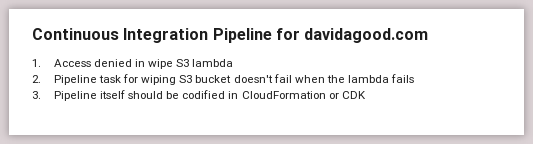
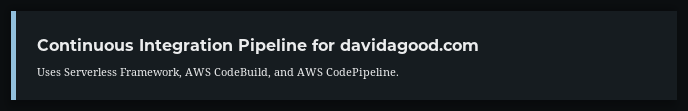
[32,59,234,69] [32,74,415,85] [32,90,366,101] 1. Access denied in wipe S3 lambda // 2. Pipeline task for wiping S3 bucket doesn't fail when the lambda fails // 3. Pipeline itself should be codified in CloudFormation or CDK -> [37,68,399,79] Uses Serverless Framework, AWS CodeBuild, and AWS CodePipeline.

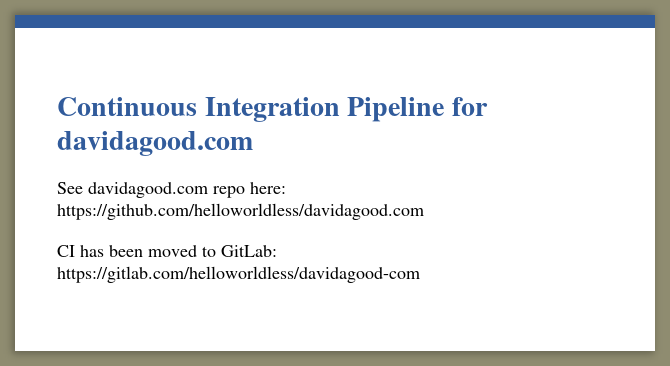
[37,68,399,79] Uses Serverless Framework, AWS CodeBuild, and AWS CodePipeline. -> [57,182,286,198] [57,203,424,220] [57,245,277,257] [57,266,420,283] See davidagood.com repo here: https://github.com/helloworldless/davidagood.com // CI has been moved to GitLab: https://gitlab.com/helloworldless/davidagood-com

